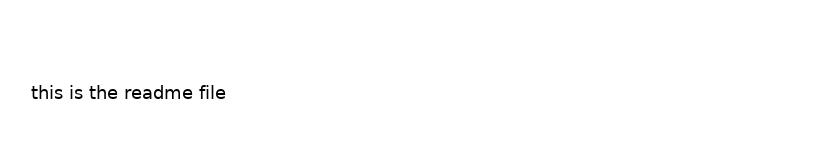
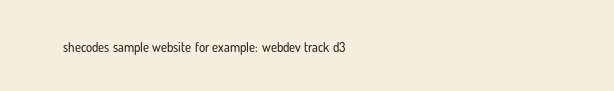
[31,85,226,99] this is the readme file -> [63,42,345,55] shecodes sample website for example: webdev track d3

